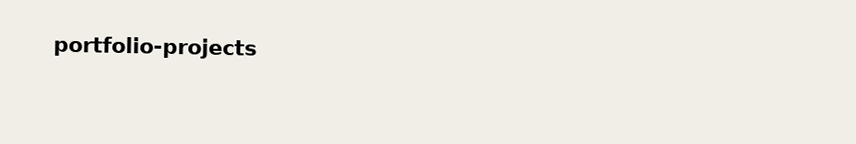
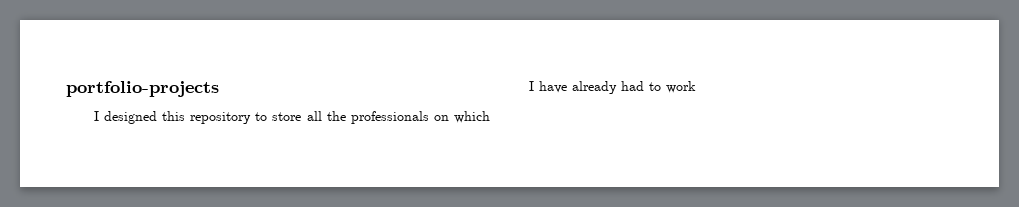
(258, 47) none -> [93,111,491,124] [529,81,696,94] // I designed this repository to store all the professionals on which I have already had to work

